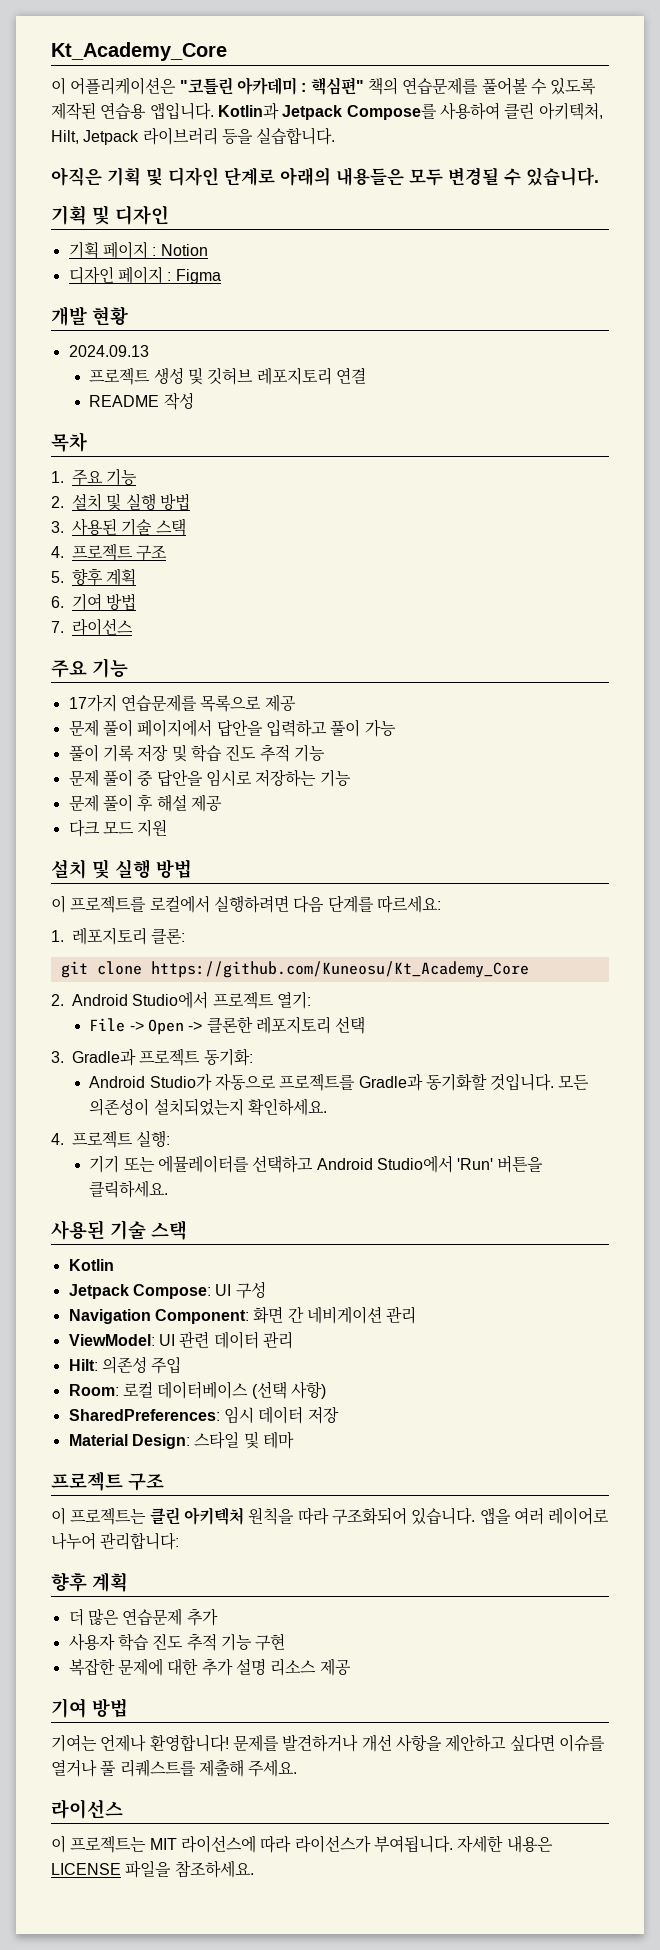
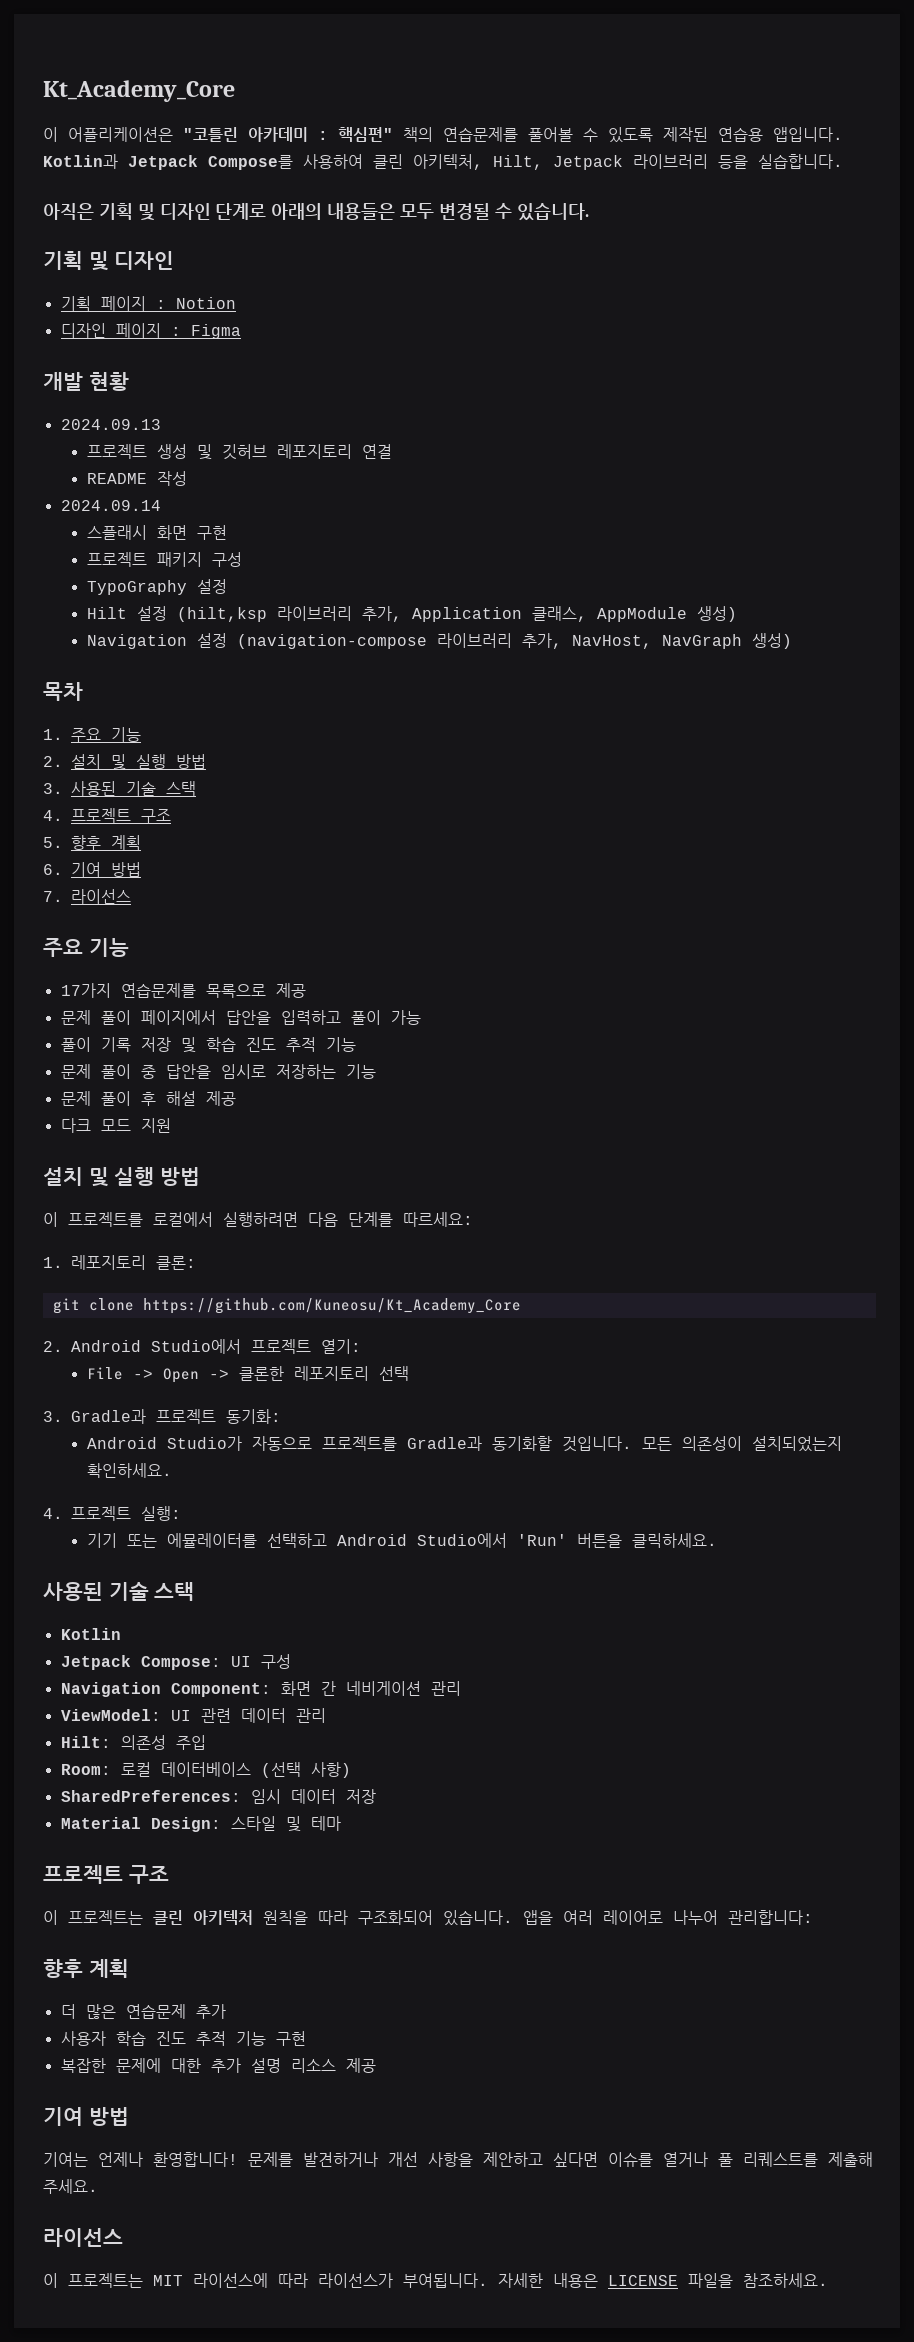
(194, 401) none -> [60,500,161,511] [86,525,227,540] [86,552,242,567] [86,579,227,595] [86,606,737,622] [86,633,792,649] // 2024.09.14 // 스플래시 화면 구현 // 프로젝트 패키지 구성 // TypoGraphy 설정 // Hilt 설정 (hilt,ksp 라이브러리 추가, Application 클래스, AppModule 생성) // Navigation 설정 (navigation-compose 라이브러리 추가, NavHost, NavGraph 생성)

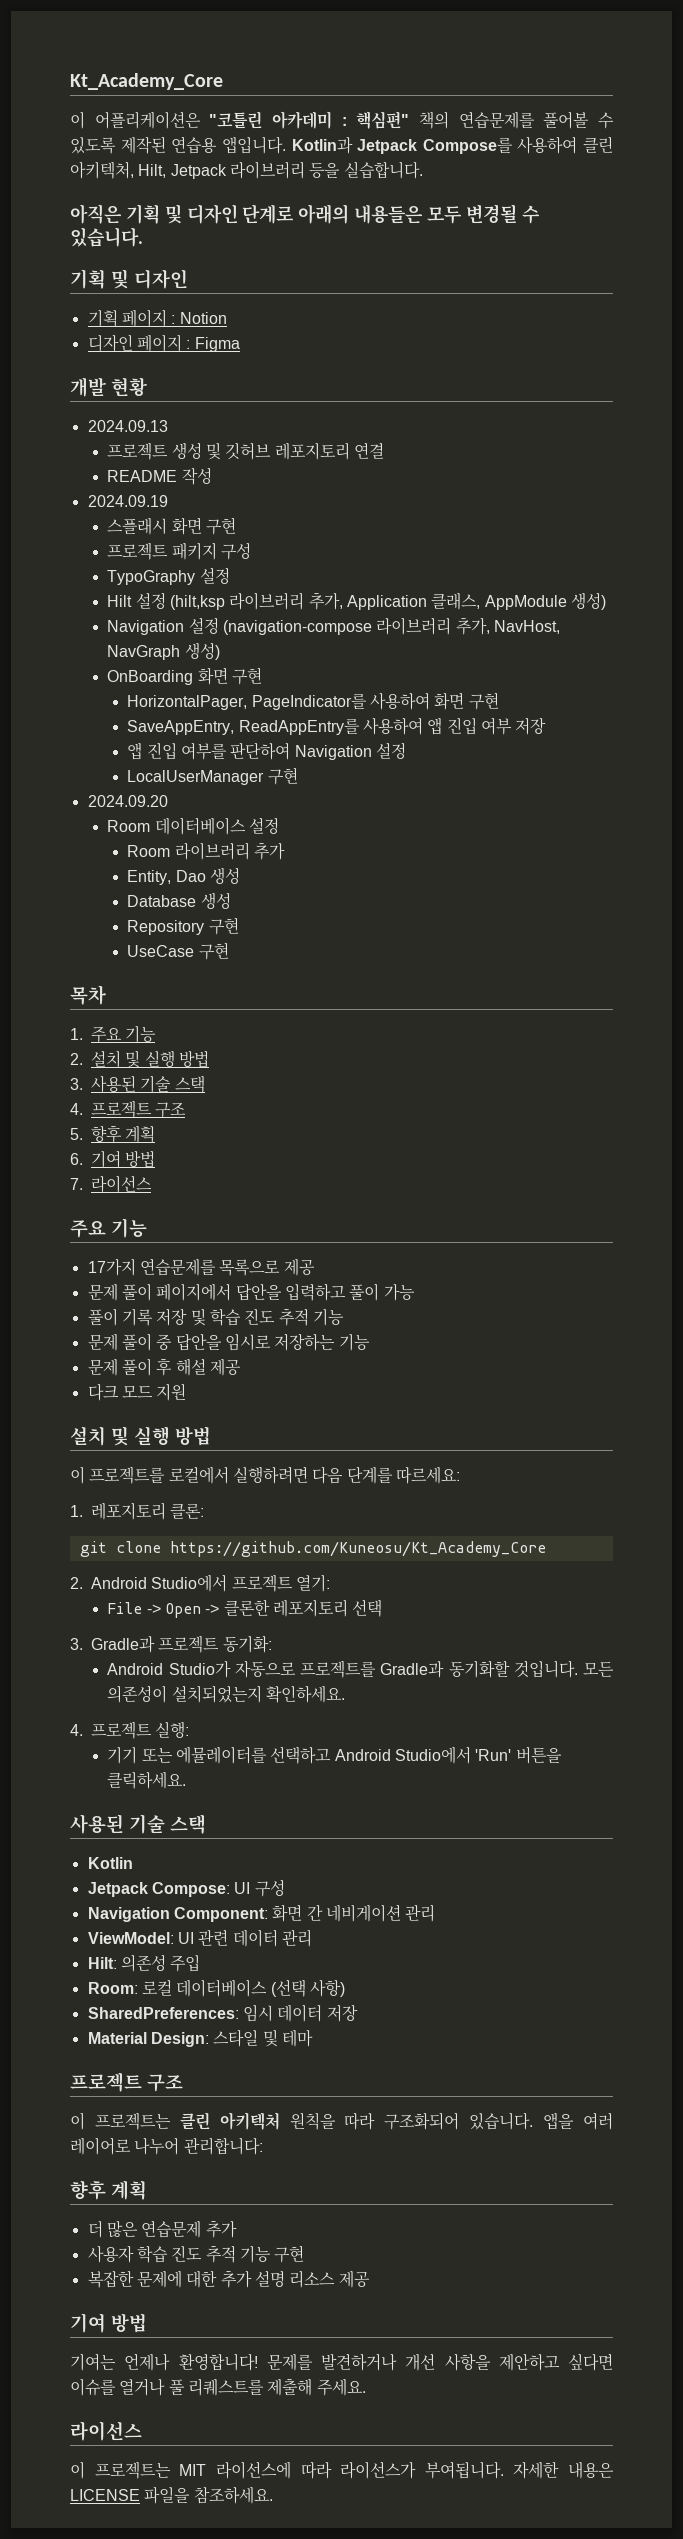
[60,500,161,511] 2024.09.14 -> [87,495,168,507] 2024.09.19
(792, 641) none -> [107,667,263,685] [127,692,499,710] [127,717,547,735] [127,742,406,760] [127,767,298,785] [87,795,168,807] [107,817,280,835] [127,842,286,860] [127,867,241,885] [127,892,231,909] [127,917,239,935] [127,942,229,960] // OnBoarding 화면 구현 // HorizontalPager, PageIndicator를 사용하여 화면 구현 // SaveAppEntry, ReadAppEntry를 사용하여 앱 진입 여부 저장 // 앱 진입 여부를 판단하여 Navigation 설정 // LocalUserManager 구현 // 2024.09.20 // Room 데이터베이스 설정 // Room 라이브러리 추가 // Entity, Dao 생성 // Database 생성 // Repository 구현 // UseCase 구현

